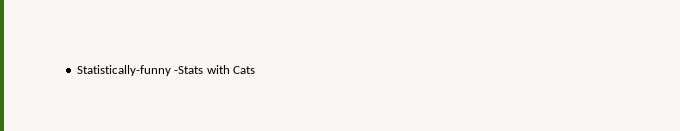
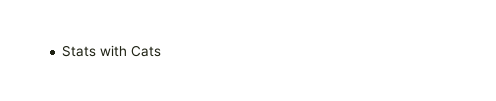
[76,65,204,76] Statistically-funny -Stats -> [62,45,97,57] Stats

